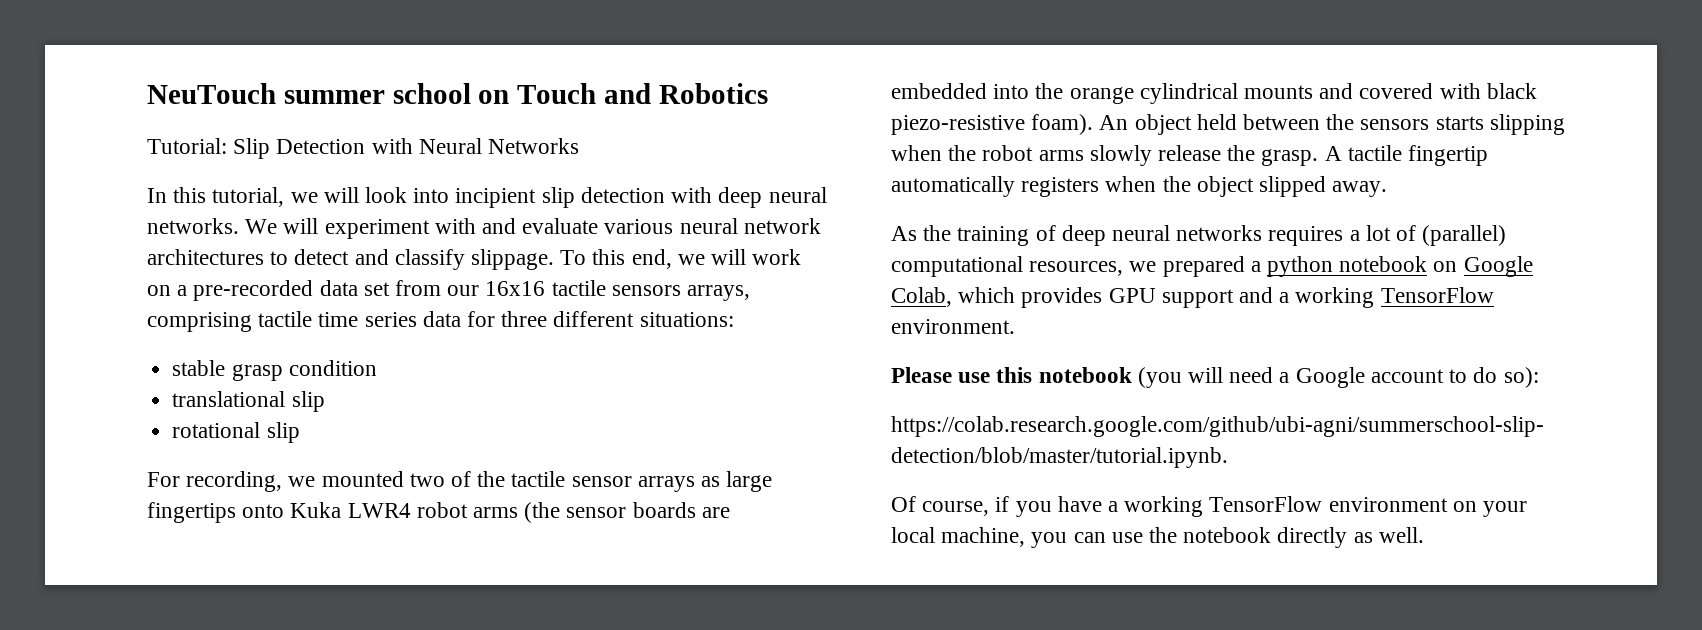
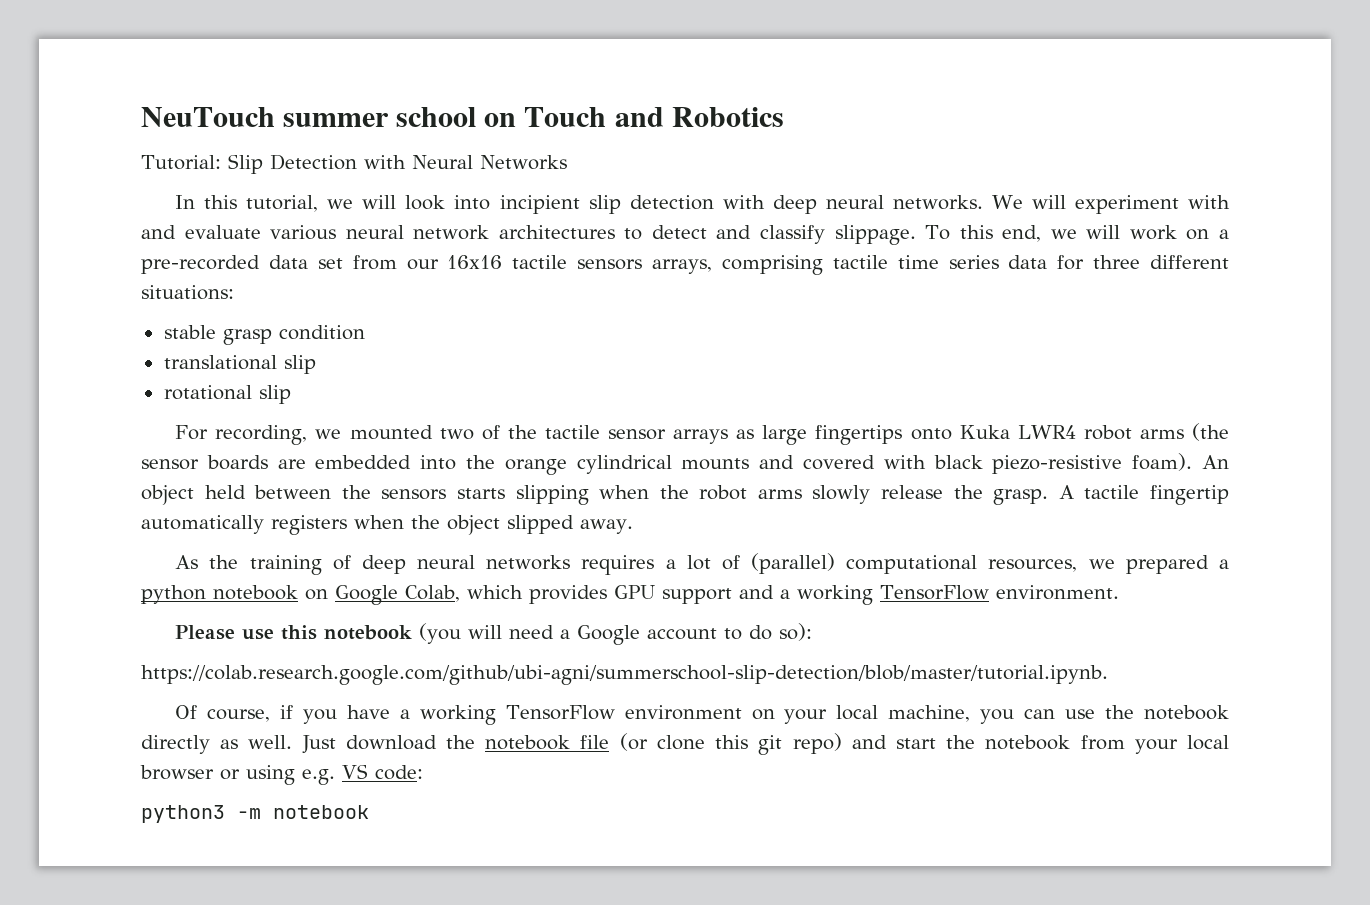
(1424, 535) none -> [301,733,1229,755] [140,764,423,785] [141,805,369,823] Just download the notebook file (or clone this git repo) and start the notebook from your local browser or using e.g. VS code: // python3 -m notebook

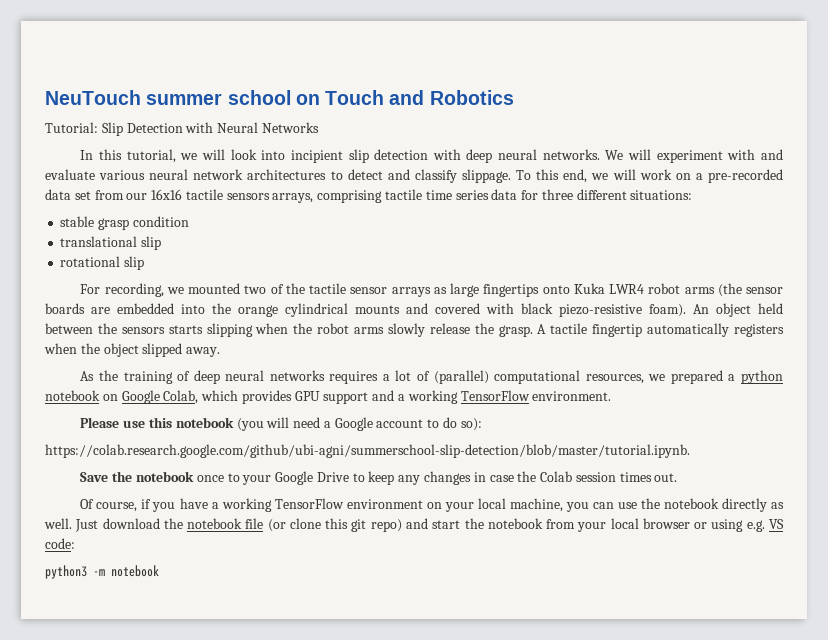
(1108, 675) none -> [80,471,678,485] // Save the notebook once to your Google Drive to keep any changes in case the Colab session times out.

